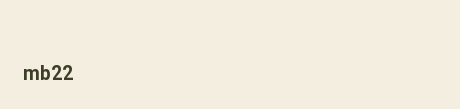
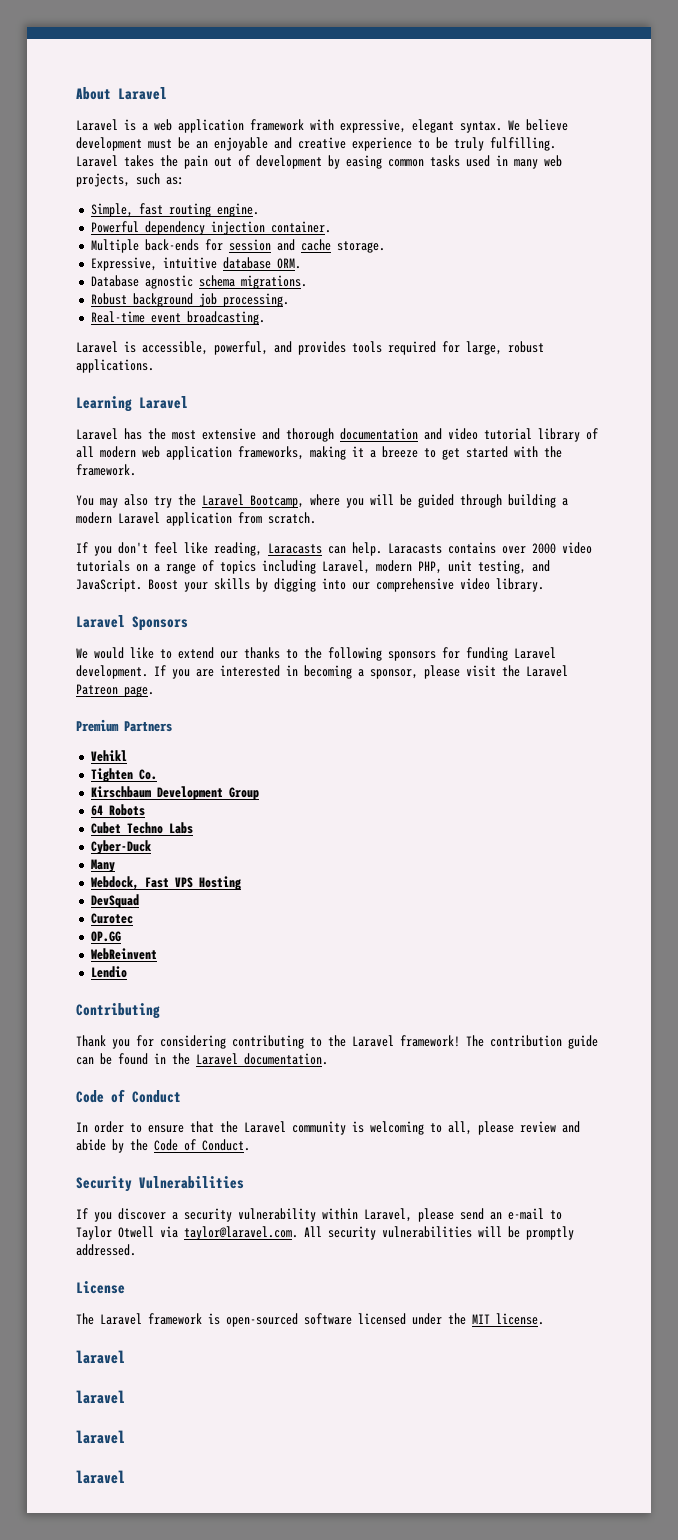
[23,65,73,80] mb22 -> [76,87,167,100] [76,119,568,133] [76,137,556,151] [76,155,562,169] [76,173,184,187] [90,203,259,217] [90,221,331,235] [90,239,385,253] [90,257,301,271] [90,275,307,289] [90,293,289,307] [90,311,265,325] [76,341,544,355] [76,359,154,373] [76,396,188,412] [76,428,598,442] [76,446,562,460] [76,464,136,476] [76,494,568,508] [76,512,316,526] [76,542,592,556] [76,560,550,574] [76,578,544,592] [76,615,188,631] [76,647,556,661] [76,665,568,679] [76,684,154,697] [76,719,172,732] [90,750,127,762] [90,768,157,782] [90,786,259,800] [90,804,145,816] [90,822,193,834] [90,840,151,854] [90,859,115,872] [90,876,241,890] [90,894,139,908] [90,913,133,924] [90,931,121,942] [90,948,157,960] [90,966,127,978] [76,1003,160,1019] [76,1035,598,1049] [76,1053,328,1065] [76,1089,181,1103] [76,1121,580,1135] [76,1139,250,1153] [76,1176,244,1192] [76,1208,562,1222] [76,1226,574,1240] [76,1244,136,1256] [76,1281,125,1294] [76,1313,544,1327] [76,1350,125,1364] [76,1390,125,1404] [76,1430,125,1444] [76,1470,125,1484] About Laravel // Laravel is a web application framework with expressive, elegant syntax. We believe development must be an enjoyable and creative experience to be truly fulfilling. Laravel takes the pain out of development by easing common tasks used in many web projects, such as: // Simple, fast routing engine. // Powerful dependency injection container. // Multiple back-ends for session and cache storage. // Expressive, intuitive database ORM. // Database agnostic schema migrations. // Robust background job processing. // Real-time event broadcasting. // Laravel is accessible, powerful, and provides tools required for large, robust applications. // Learning Laravel // Laravel has the most extensive and thorough documentation and video tutorial library of all modern web application frameworks, making it a breeze to get started with the framework. // You may also try the Laravel Bootcamp, where you will be guided through building a modern Laravel application from scratch. // If you don't feel like reading, Laracasts can help. Laracasts contains over 2000 video tutorials on a range of topics including Laravel, modern PHP, unit testing, and JavaScript. Boost your skills by digging into our comprehensive video library. // Laravel Sponsors // We would like to extend our thanks to the following sponsors for funding Laravel development. If you are interested in becoming a sponsor, please visit the Laravel Patreon page. // Premium Partners // Vehikl // Tighten Co. // Kirschbaum Development Group // 64 Robots // Cubet Techno Labs // Cyber-Duck // Many // Webdock, Fast VPS Hosting // DevSquad // Curotec // OP.GG // WebReinvent // Lendio // Contributing // Thank you for considering contributing to the Laravel framework! The contribution guide can be found in the Laravel documentation. // Code of Conduct // In order to ensure that the Laravel community is welcoming to all, please review and abide by the Code of Conduct. // Security Vulnerabilities // If you discover a security vulnerability within Laravel, please send an e-mail to Taylor Otwell via taylor@laravel.com. All security vulnerabilities will be promptly addressed. // License // The Laravel framework is open-sourced software licensed under the MIT license. // laravel // laravel // laravel // laravel

